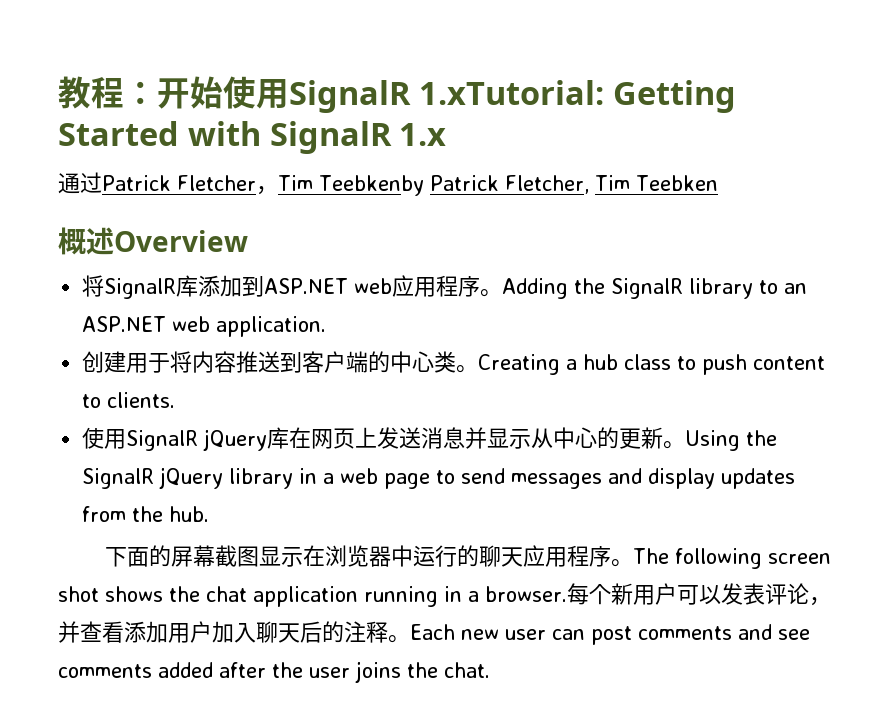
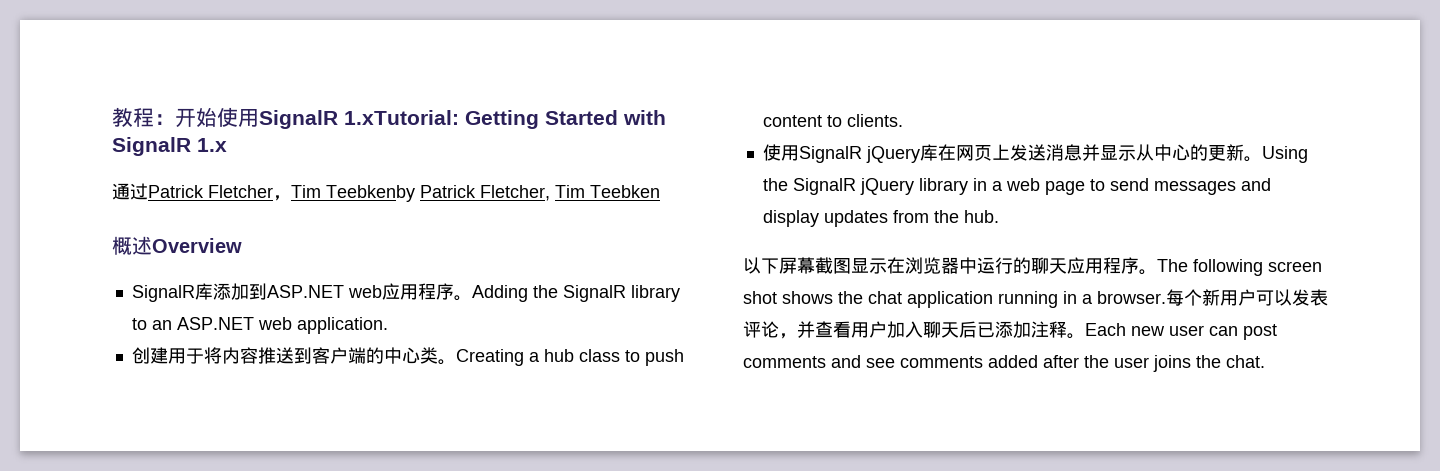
[82,275,105,297] 将 -> (242, 245) none
[104,545,171,567] 下面的 -> [743,257,779,274] 以下
[124,621,168,643] 添加 -> (851, 329) none
[322,621,344,643] 的 -> [977,321,1031,338] 已添加

